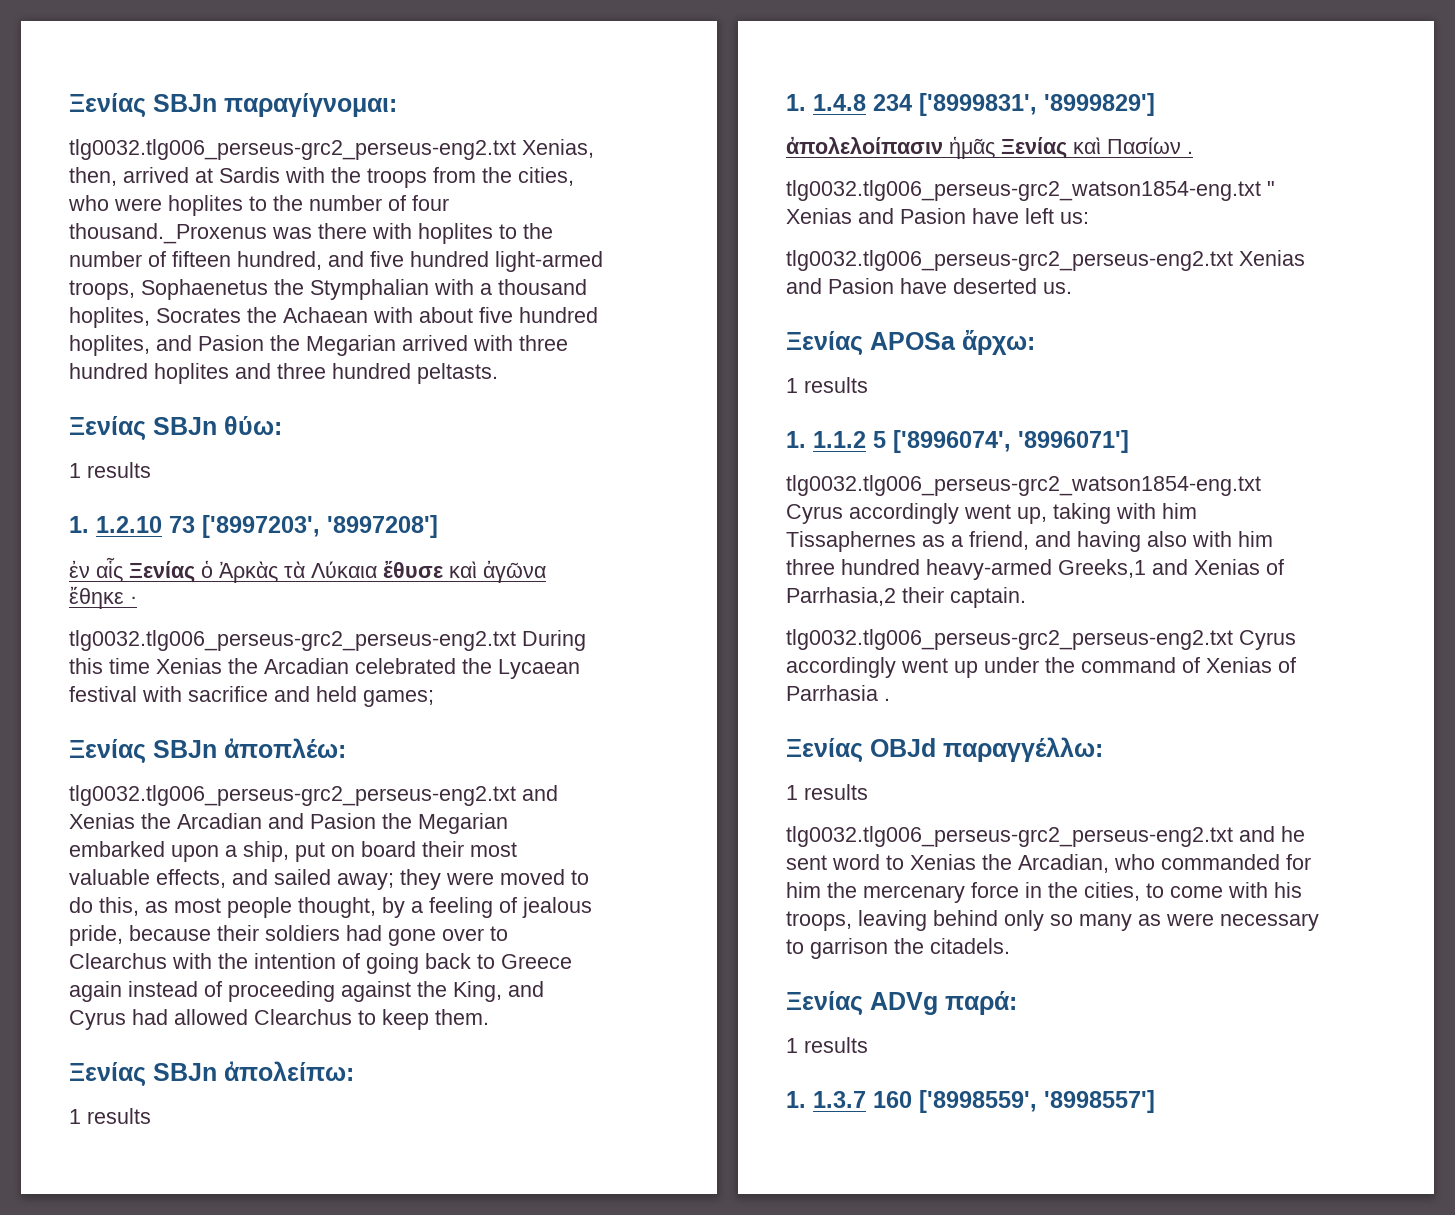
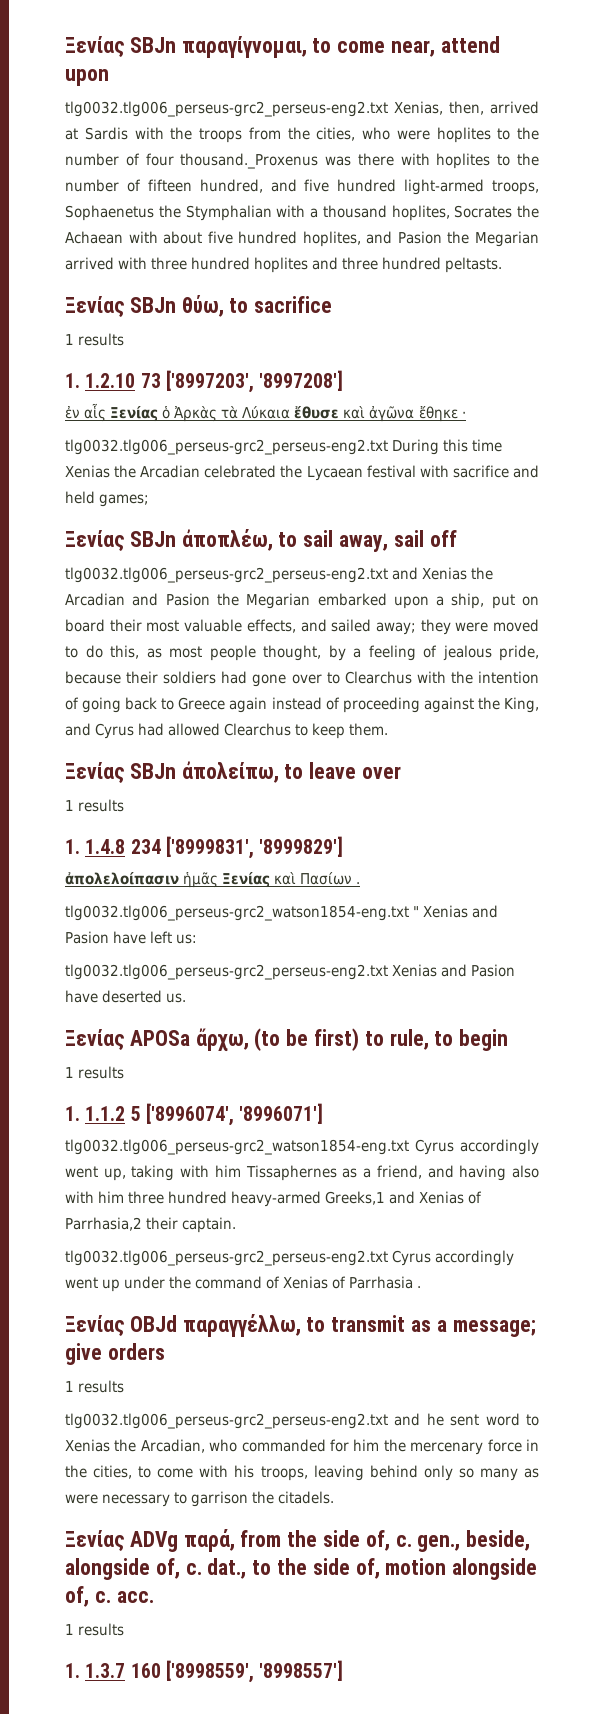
[69,93,397,118] Ξενίας SBJn παραγίγνομαι: -> [65,36,500,58] [65,69,109,86] Ξενίας SBJn παραγίγνομαι, to come near, attend upon
[224,416,282,435] θύω: -> [181,295,333,317] θύω, to sacrifice
[224,738,346,758] ἀποπλέω: -> [181,529,457,552] ἀποπλέω, to sail away, sail off
[224,1061,354,1081] ἀπολείπω: -> [181,761,402,783] ἀπολείπω, to leave over
[962,330,1035,355] ἄρχω: -> [195,1028,509,1052] ἄρχω, (to be first) to rule, to begin
[943,737,1103,762] παραγγέλλω: -> [182,1314,536,1337] [65,1343,165,1365] παραγγέλλω, to transmit as a message; give orders
[945,991,1017,1015] παρά: -> [183,1529,531,1552] [65,1558,538,1580] [65,1586,154,1607] παρά, from the side of, c. gen., beside, alongside of, c. dat., to the side of, motion alongside of, c. acc.

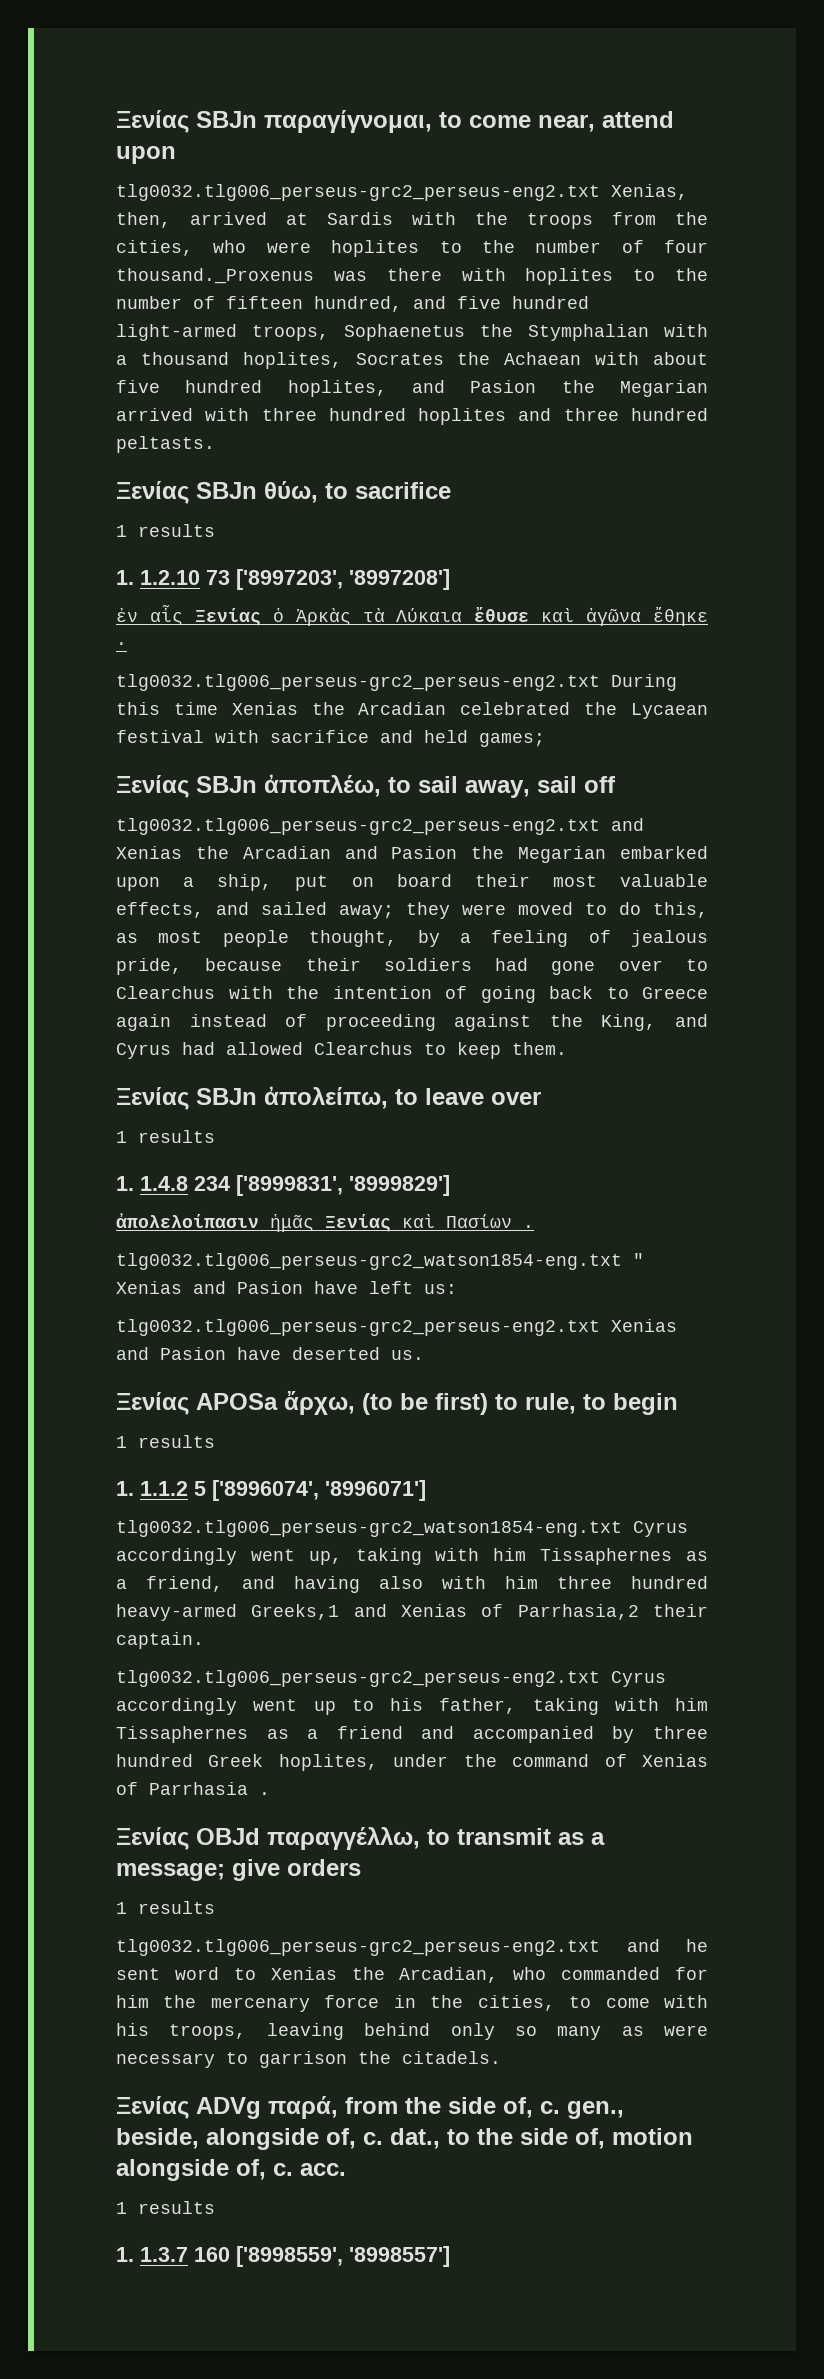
(121, 1285) none -> [351,1698,708,1715] [116,1726,708,1743] [116,1754,378,1771] to his father, taking with him Tissaphernes as a friend and accompanied by three hundred Greek hoplites,

